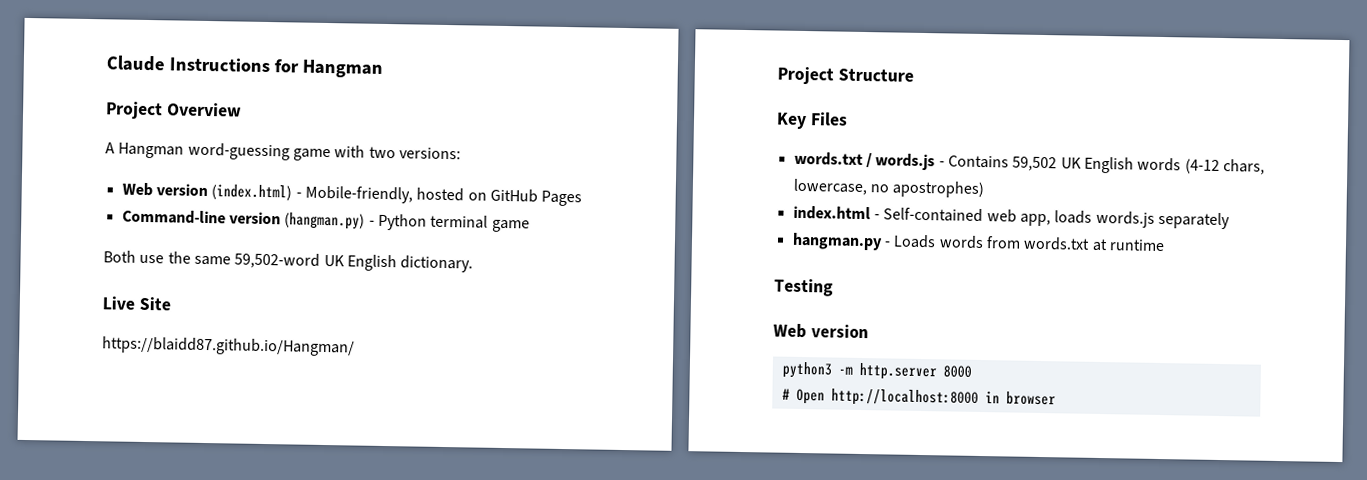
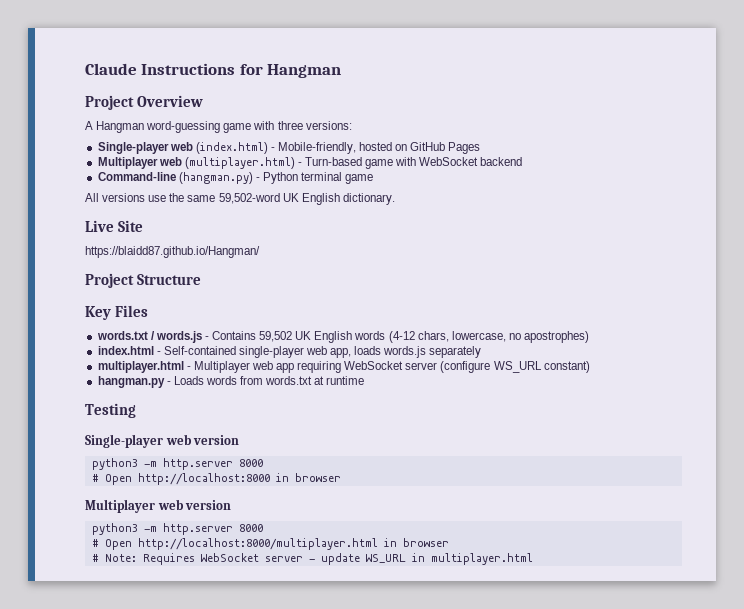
[368,146,396,159] two -> [277,121,303,130] three
[121,182,208,197] Web version -> [97,142,193,154] Single-player web
(583, 198) none -> [97,157,523,169] // Multiplayer web (multiplayer.html) - Turn-based game with WebSocket backend
[228,211,281,225] version -> (176, 176) none
[103,250,136,263] Both -> [85,193,146,202] All versions
(984, 215) none -> [238,346,304,358] single-player
(1230, 220) none -> [97,361,590,373] // multiplayer.html - Multiplayer web app requiring WebSocket server (configure WS_URL constant)
[773,323,807,339] Web -> [85,434,192,448] Single-player web
(1056, 398) none -> [85,499,232,513] [91,523,263,535] [91,538,449,550] [91,553,533,565] // Multiplayer web version // python3 -m http.server 8000 // # Open http://localhost:8000/multiplayer.html in browser // # Note: Requires WebSocket server - update WS_URL in multiplayer.html

